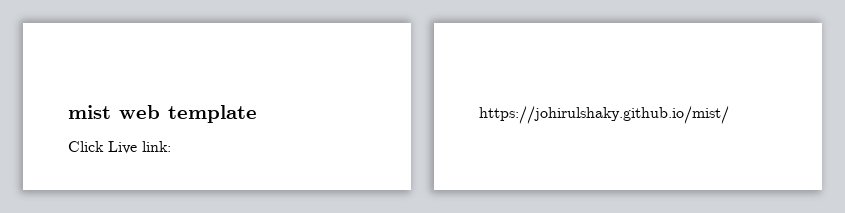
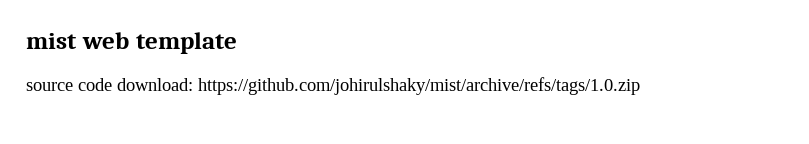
[68,141,171,154] [479,106,729,124] Click Live link: https://johirulshaky.github.io/mist/ -> [26,77,640,95] source code download: https://github.com/johirulshaky/mist/archive/refs/tags/1.0.zip

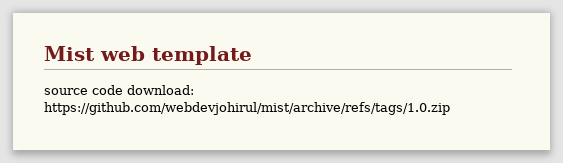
[26,33,77,49] mist -> [44,46,95,61] Mist
[198,77,640,95] https://github.com/johirulshaky/mist/archive/refs/tags/1.0.zip -> [44,102,450,115] https://github.com/webdevjohirul/mist/archive/refs/tags/1.0.zip

